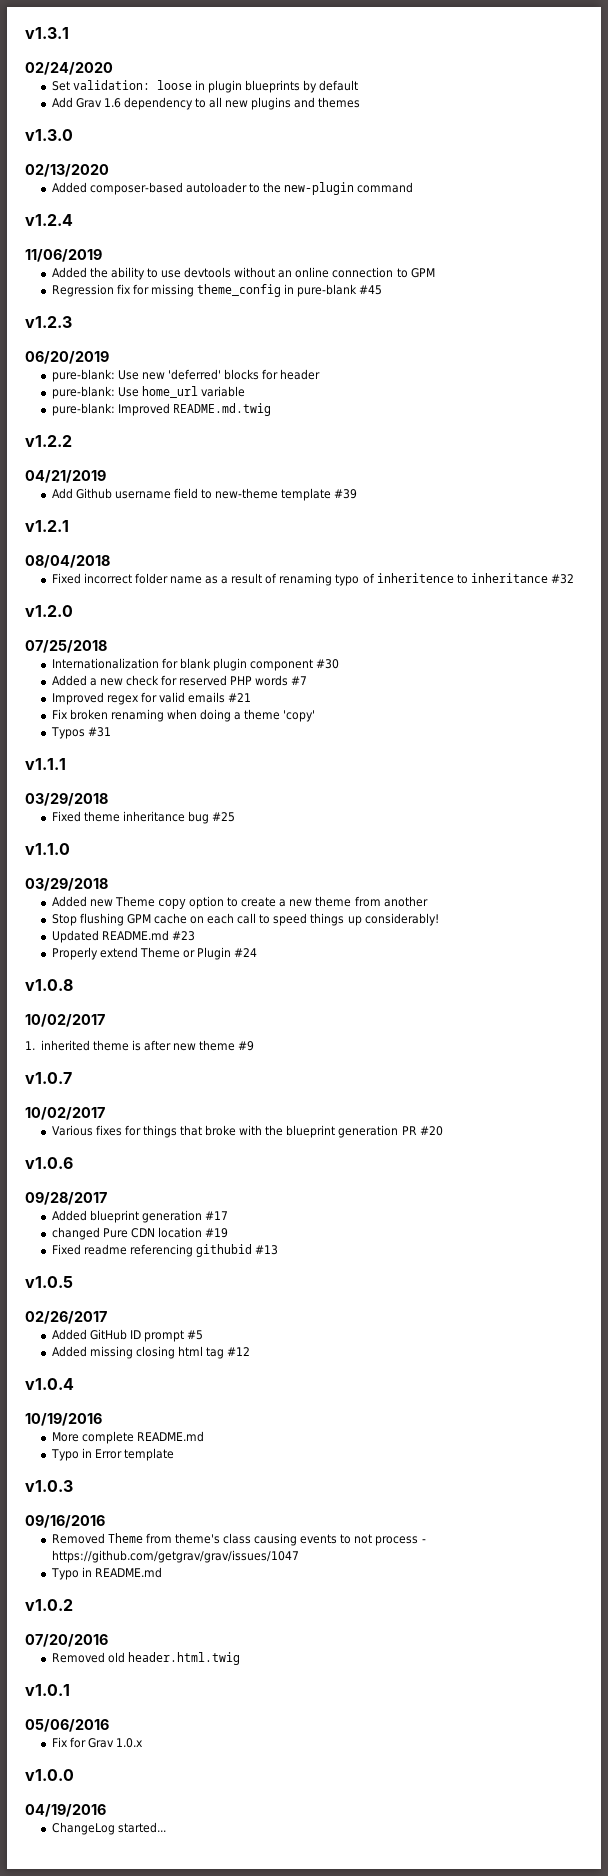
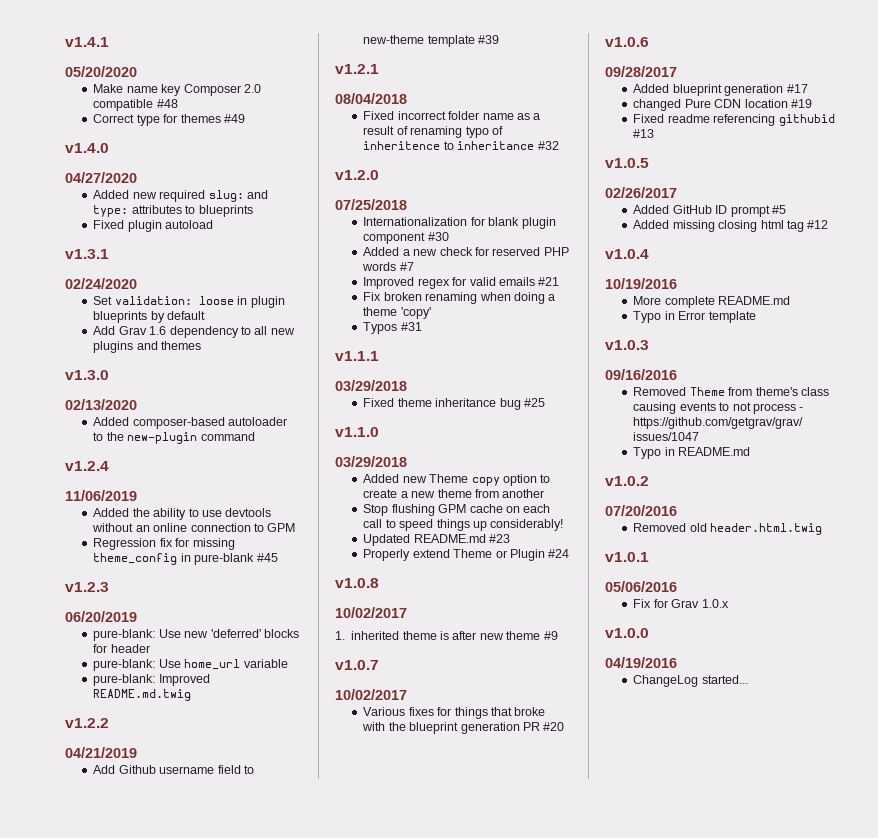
(25, 33) none -> [65,37,109,47] [65,66,137,77] [93,84,261,96] [93,99,178,111] [93,114,245,126] [65,143,109,153] [65,172,137,183] [93,190,268,202] [93,205,253,217] [93,220,214,232] v1.4.1 // 05/20/2020 // Make name key Composer 2.0 compatible #48 // Correct type for themes #49 // v1.4.0 // 04/27/2020 // Added new required slug: and type: attributes to blueprints // Fixed plugin autoload //

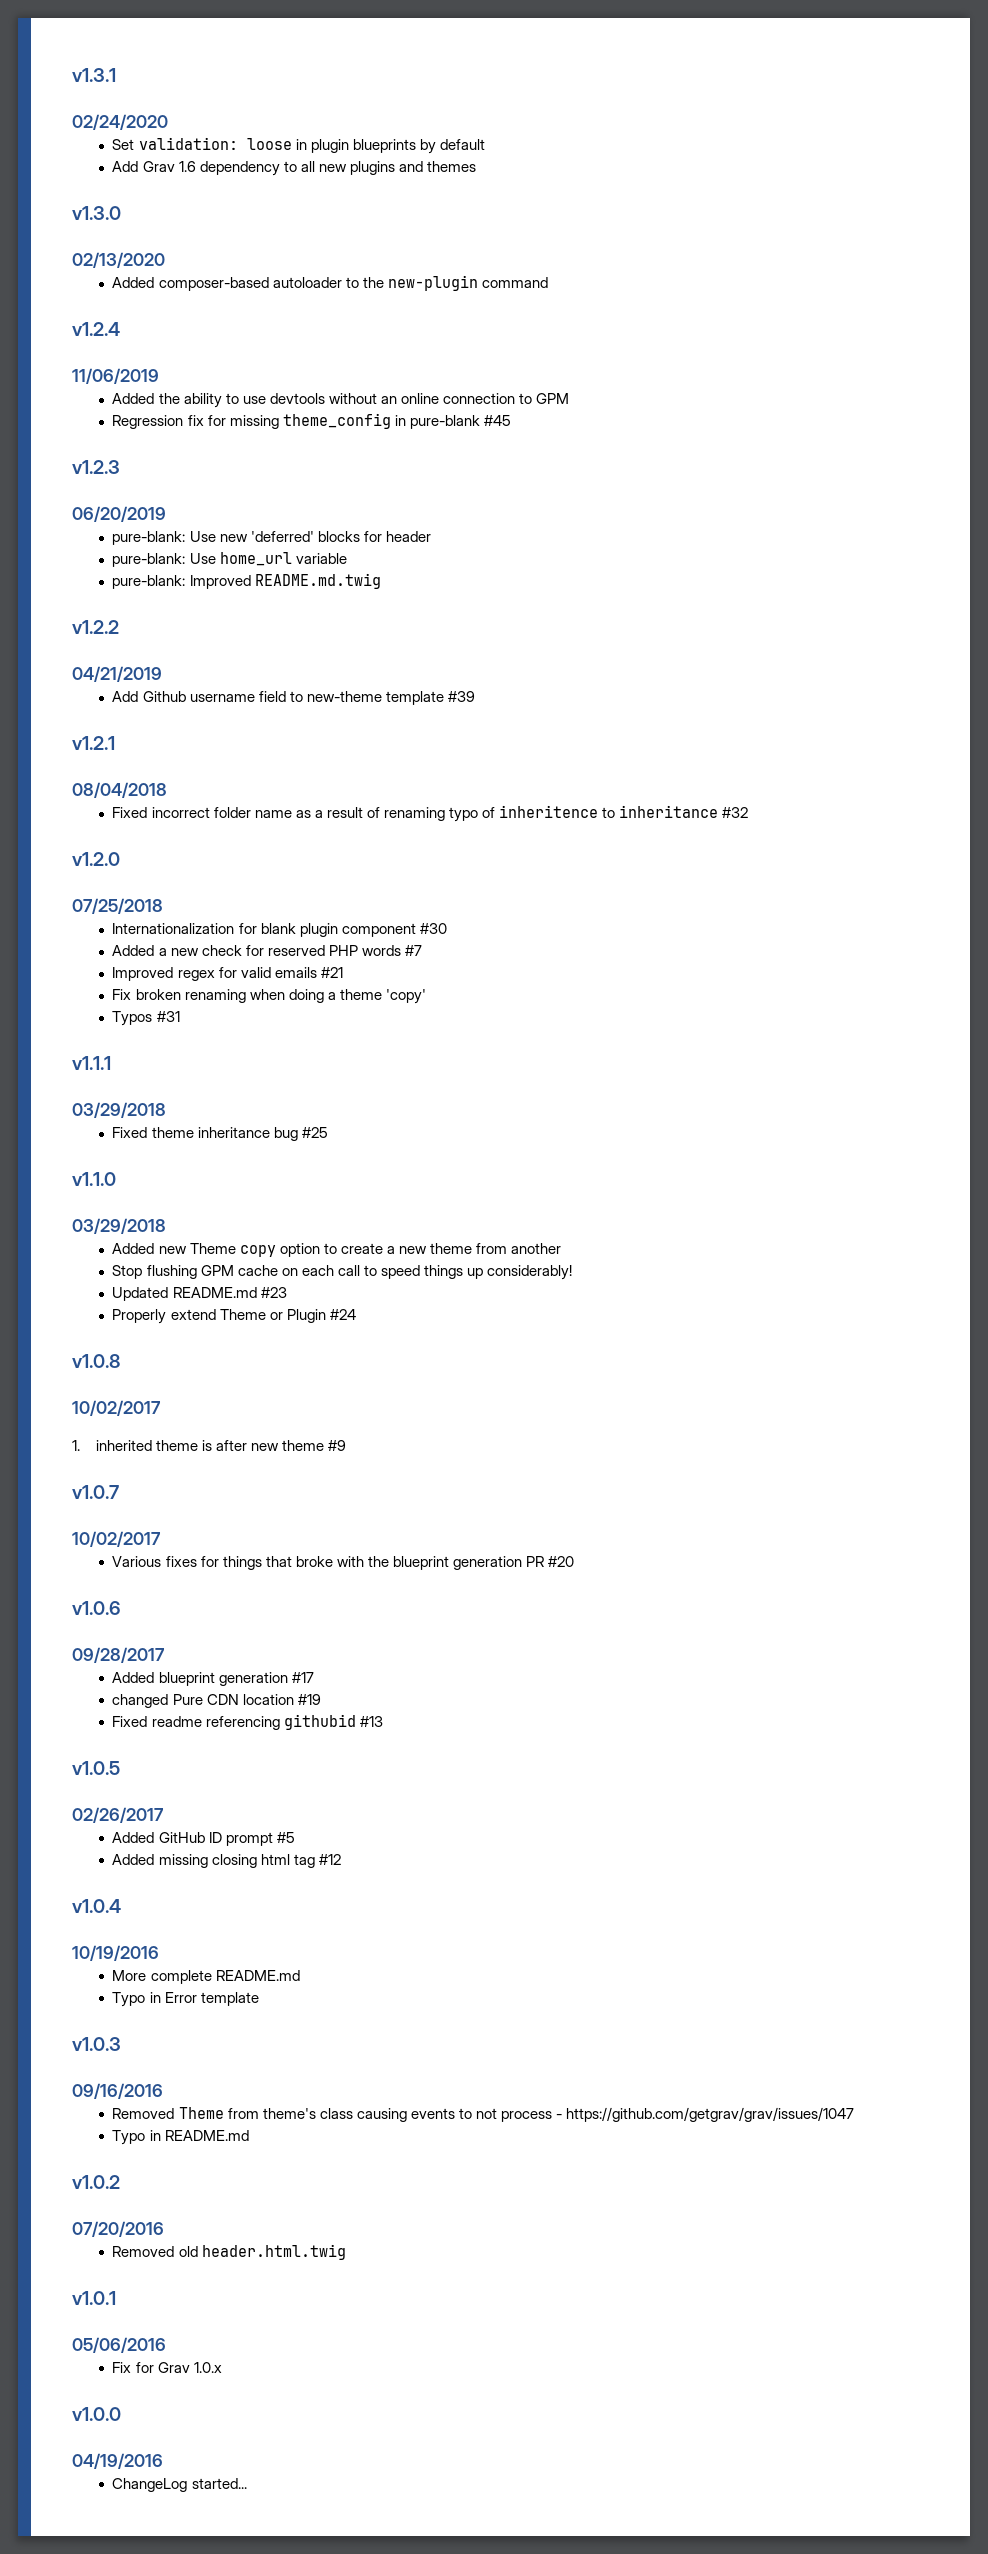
[65,37,109,47] [65,66,137,77] [93,84,261,96] [93,99,178,111] [93,114,245,126] [65,143,109,153] [65,172,137,183] [93,190,268,202] [93,205,253,217] [93,220,214,232] v1.4.1 // 05/20/2020 // Make name key Composer 2.0 compatible #48 // Correct type for themes #49 // v1.4.0 // 04/27/2020 // Added new required slug: and type: attributes to blueprints // Fixed plugin autoload // -> (72, 75) none

